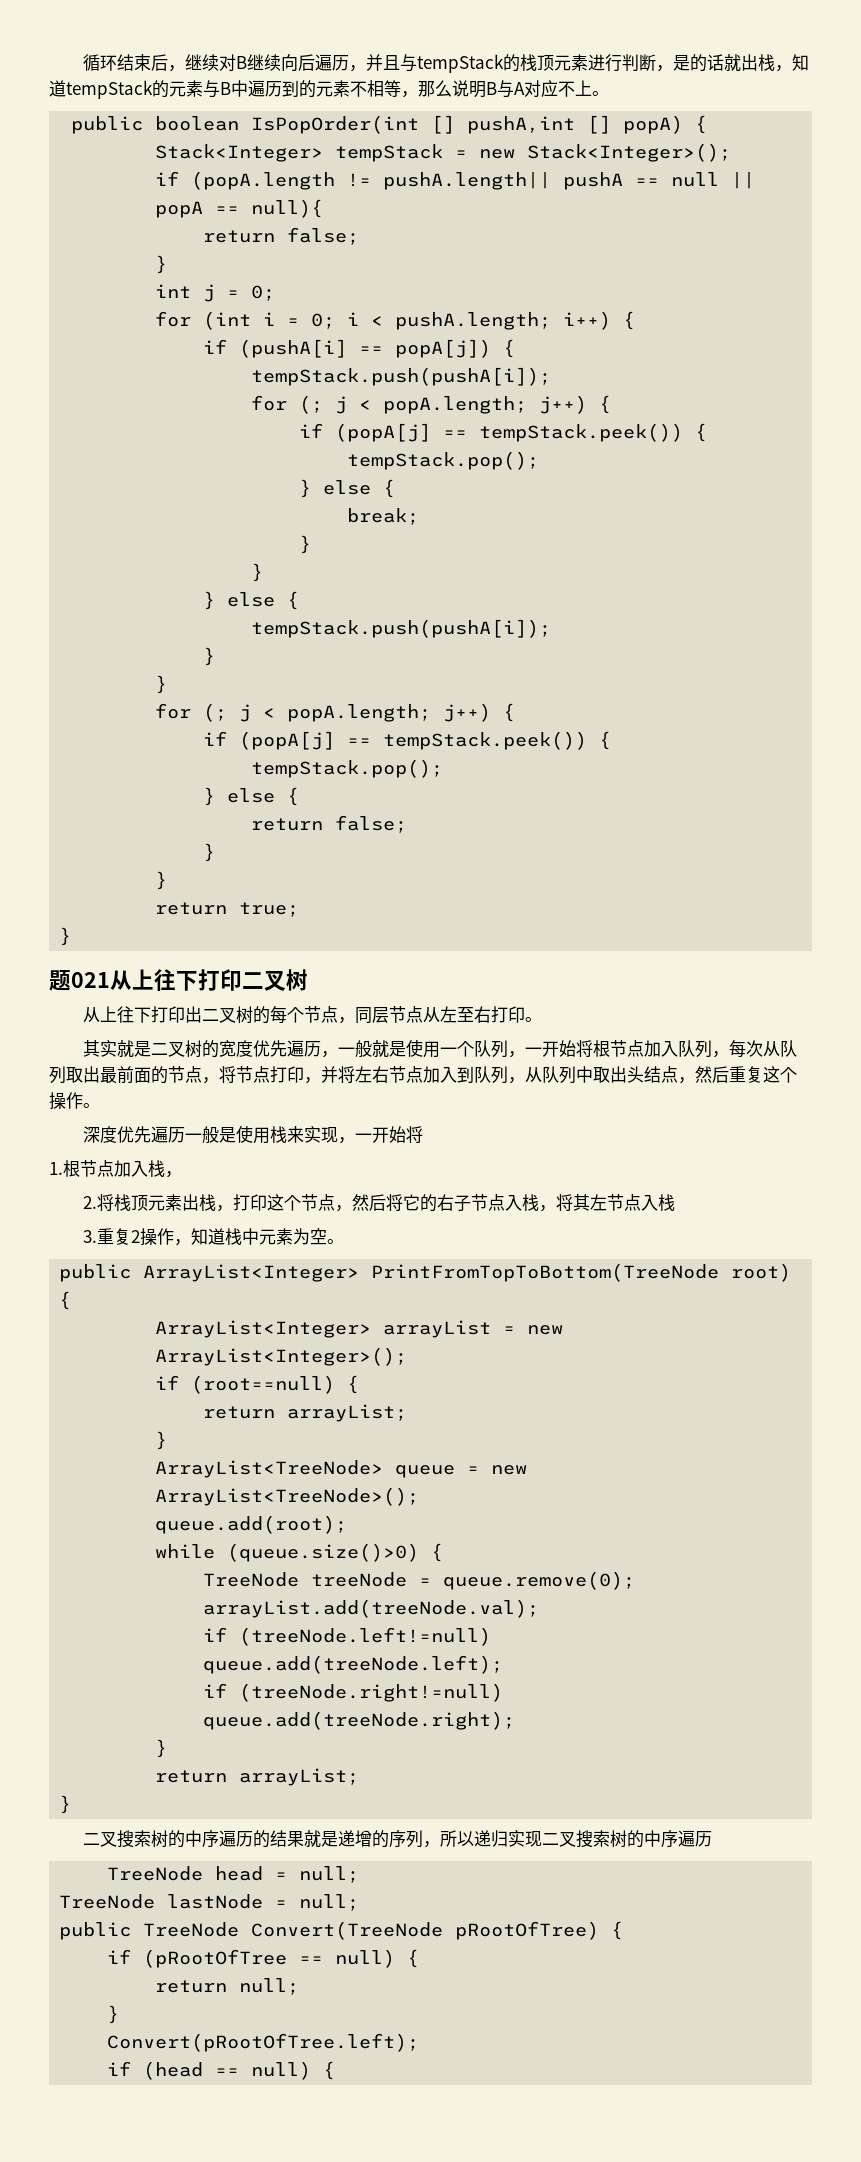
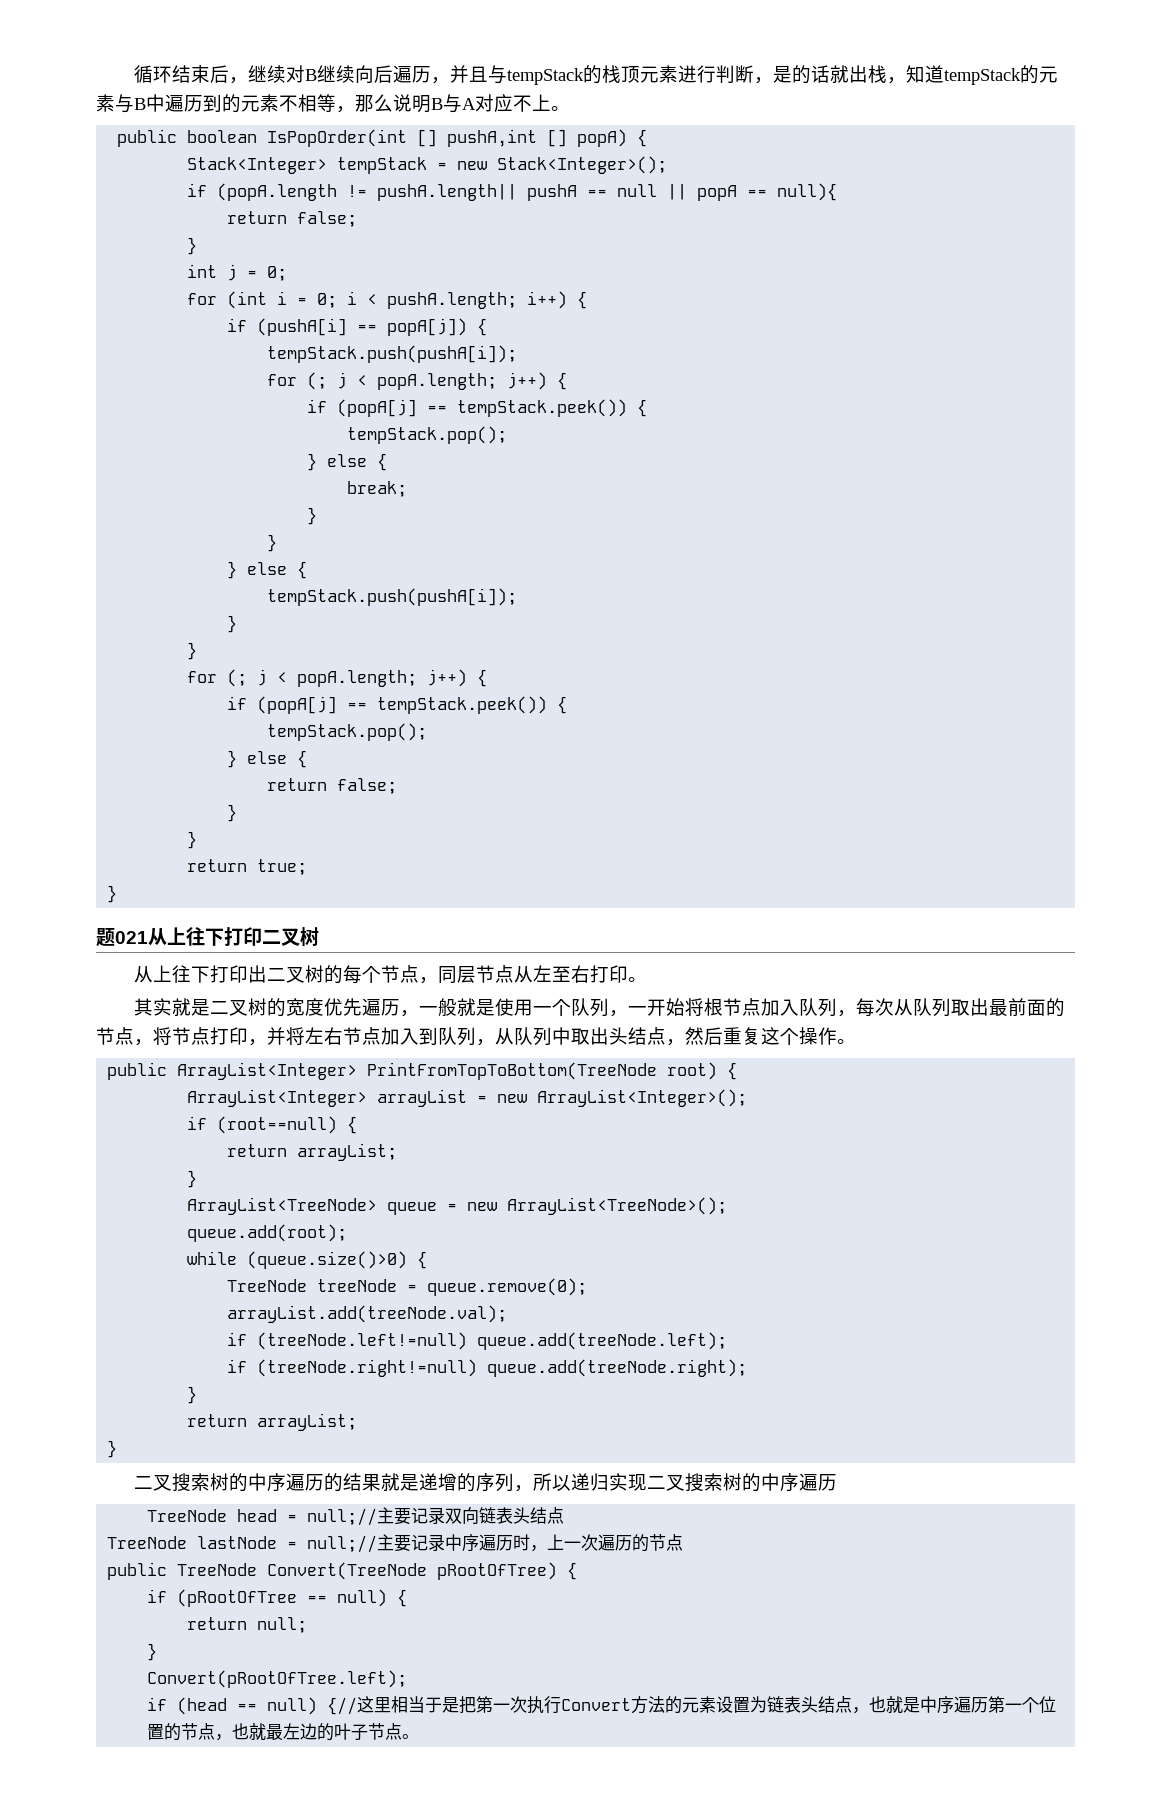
[83,1125,424,1144] [49,1160,182,1178] [83,1194,676,1212] [83,1228,345,1246] // 深度优先遍历一般是使用栈来实现，一开始将 // 1.根节点加入栈， // 2.将栈顶元素出栈，打印这个节点，然后将它的右子节点入栈，将其左节点入栈 // 3.重复2操作，知道栈中元素为空。 -> (856, 1041) none
[299,1866,360,1883] [59,1894,360,1911] null; // TreeNode lastNode = null; -> [307,1507,565,1526] [107,1534,684,1553] null;//主要记录双向链表头结点 // TreeNode lastNode = null;//主要记录中序遍历时，上一次遍历的节点
[323,2061,336,2080] { -> [327,1696,1057,1715] [147,1723,420,1741] {//这里相当于是把第一次执行Convert方法的元素设置为链表头结点，也就是中序遍历第一个位置的节点，也就最左边的叶子节点。

